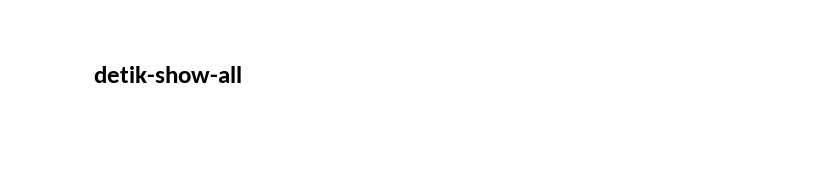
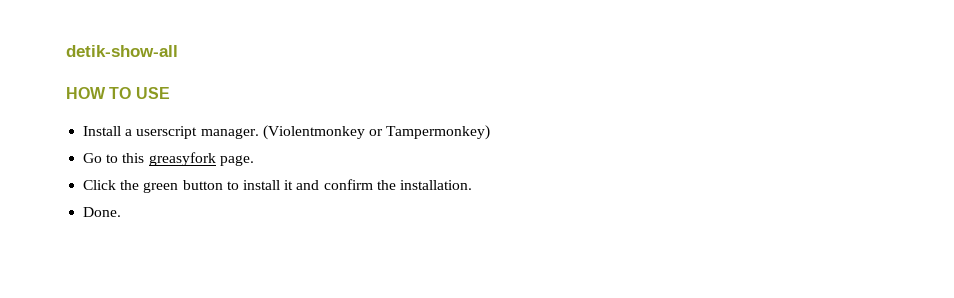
(242, 74) none -> [66,87,170,99] [83,125,491,140] [83,152,254,166] [83,179,472,193] [83,207,122,217] // HOW TO USE // Install a userscript manager. (Violentmonkey or Tampermonkey) // Go to this greasyfork page. // Click the green button to install it and confirm the installation. // Done.

